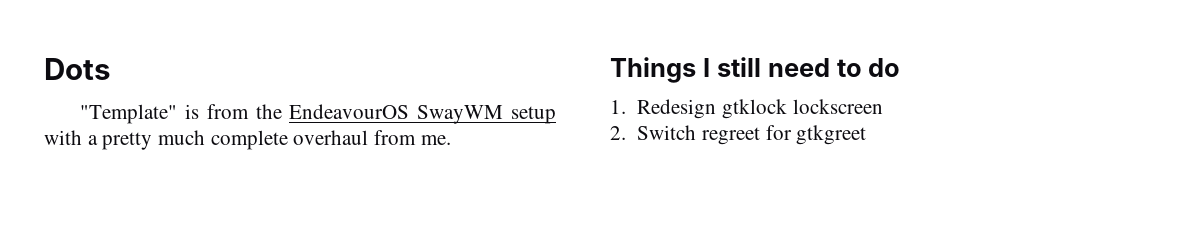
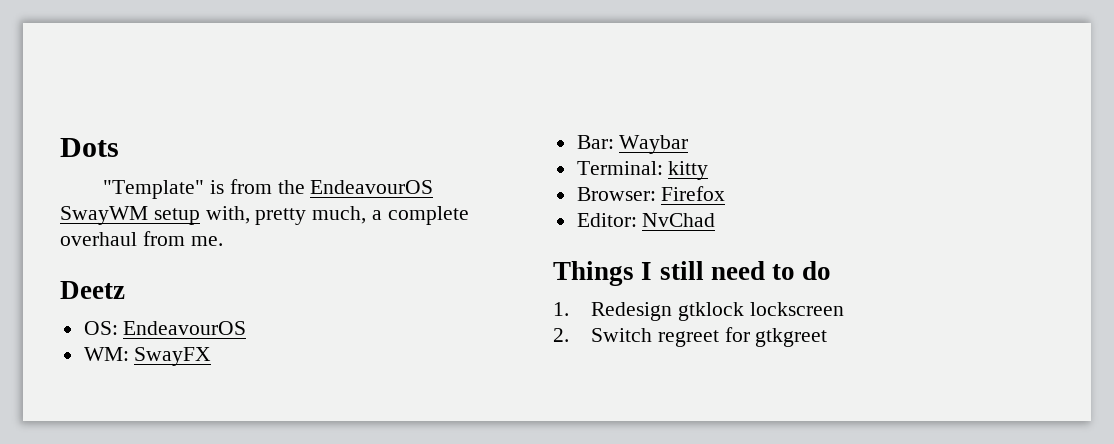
[44,130,206,150] with a pretty much -> [205,206,383,225] with, pretty much, a
(451, 140) none -> [60,281,125,299] [83,321,247,335] [83,347,212,366] [576,135,689,154] [576,161,709,180] [576,186,726,201] [576,213,716,227] // Deetz // OS: EndeavourOS // WM: SwayFX // Bar: Waybar // Terminal: kitty // Browser: Firefox // Editor: NvChad

